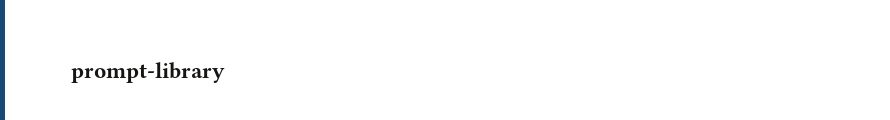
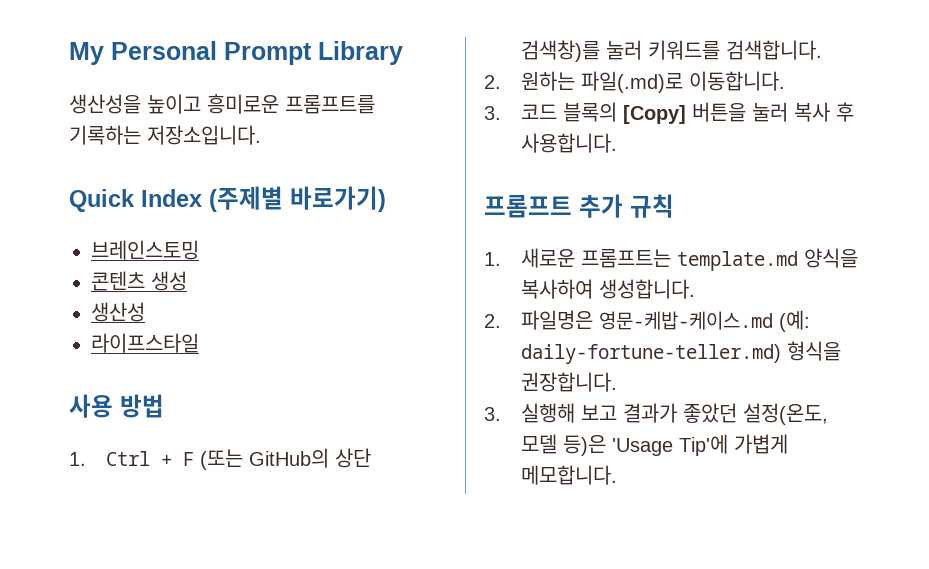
[71,62,225,83] prompt-library -> [69,41,403,65] [69,94,375,114] [69,125,261,145] [69,186,386,212] [91,240,199,260] [91,271,187,291] [91,302,145,322] [91,333,199,353] [69,394,164,418] [69,448,372,470] [521,40,823,62] [484,71,786,93] [484,102,855,124] [521,133,618,153] [484,194,674,218] [484,248,859,271] [521,279,696,299] [484,310,811,332] [521,341,842,364] [521,372,618,392] [484,403,829,425] [521,434,789,456] [521,465,618,485] My Personal Prompt Library // 생산성을 높이고 흥미로운 프롬프트를 기록하는 저장소입니다. // Quick Index (주제별 바로가기) // 브레인스토밍 // 콘텐츠 생성 // 생산성 // 라이프스타일 // 사용 방법 // 1. Ctrl + F (또는 GitHub의 상단 검색창)를 눌러 키워드를 검색합니다. // 2. 원하는 파일(.md)로 이동합니다. // 3. 코드 블록의 [Copy] 버튼을 눌러 복사 후 사용합니다. // 프롬프트 추가 규칙 // 1. 새로운 프롬프트는 template.md 양식을 복사하여 생성합니다. // 2. 파일명은 영문-케밥-케이스.md (예: daily-fortune-teller.md) 형식을 권장합니다. // 3. 실행해 보고 결과가 좋았던 설정(온도, 모델 등)은 'Usage Tip'에 가볍게 메모합니다.

